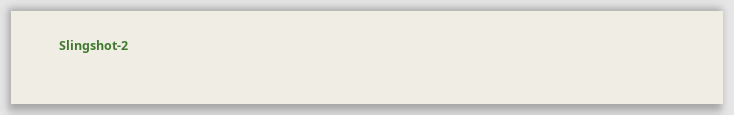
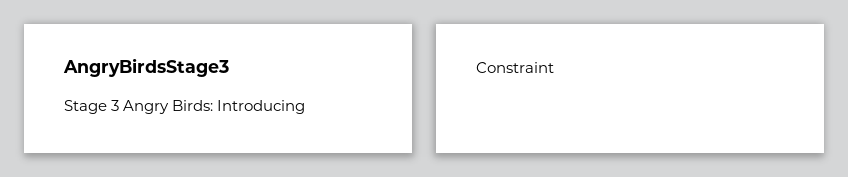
[59,40,128,53] Slingshot-2 -> [63,58,229,77] [64,100,306,114] [476,62,554,73] AngryBirdsStage3 // Stage 3 Angry Birds: Introducing Constraint

